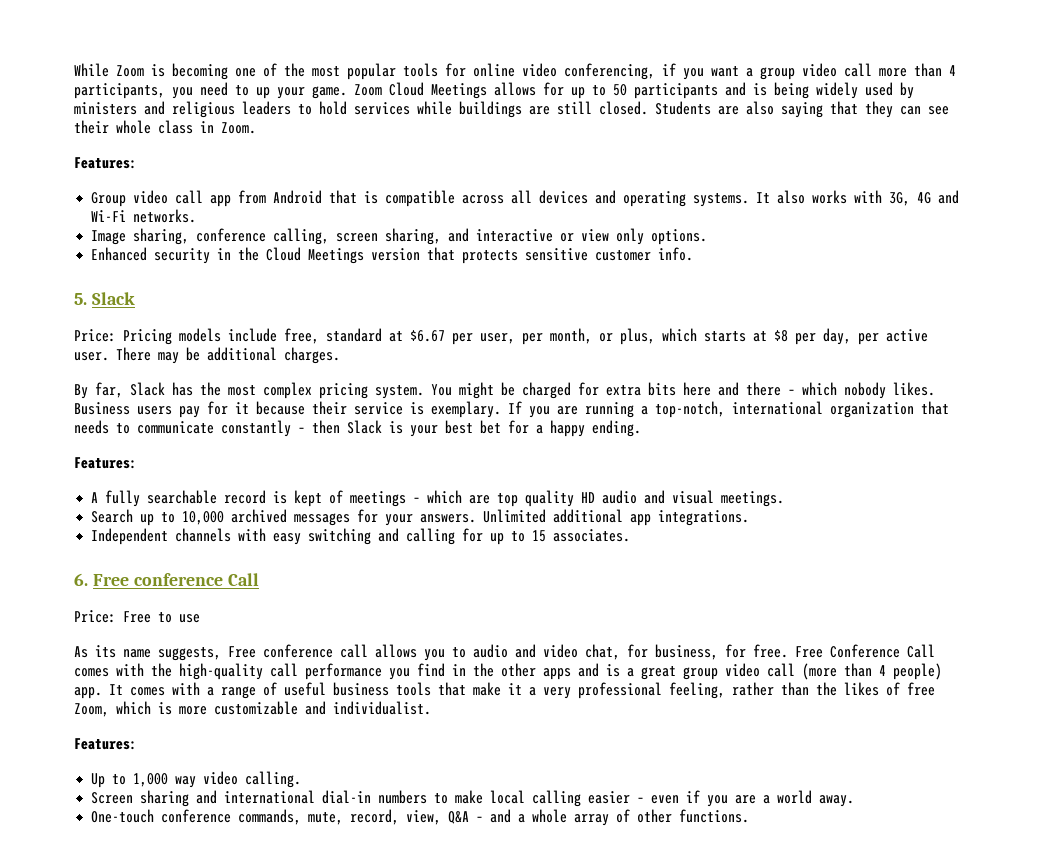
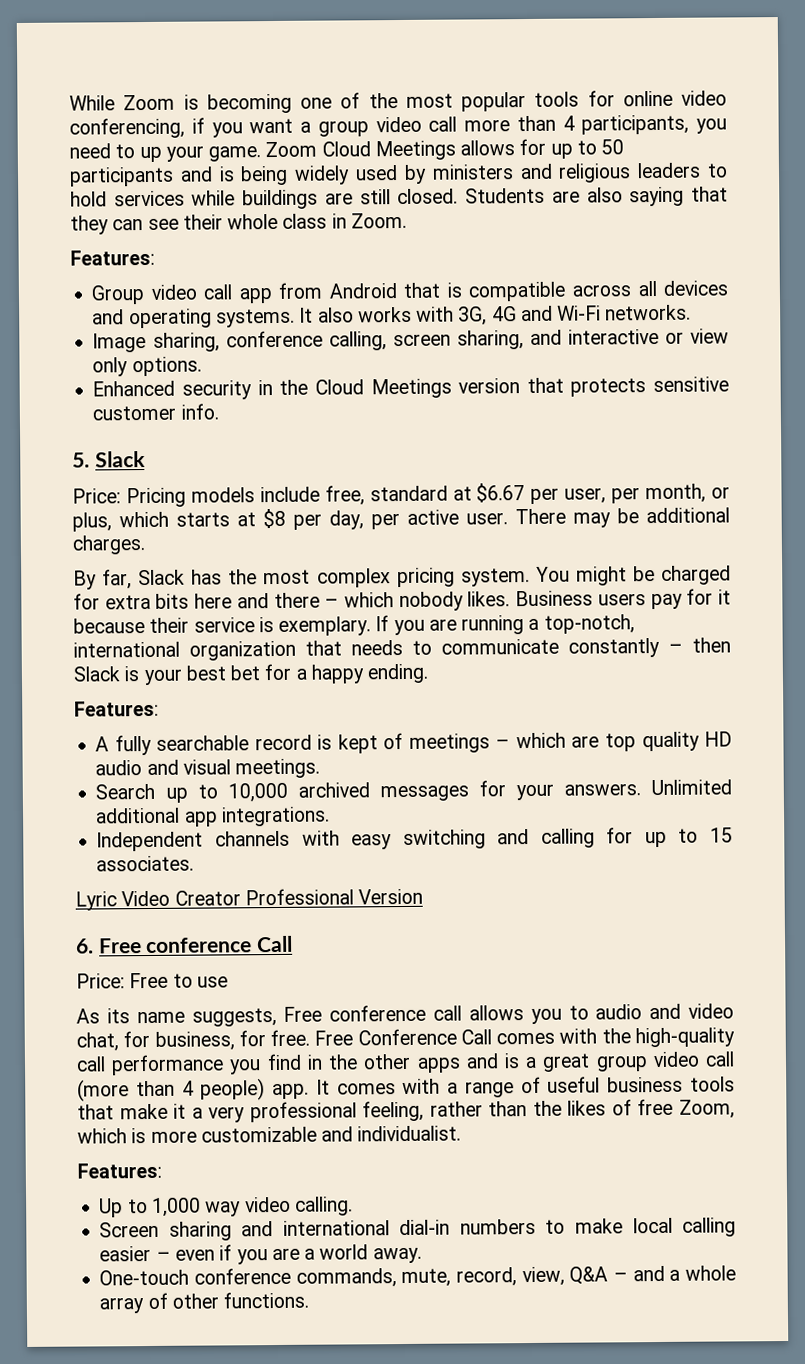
(631, 535) none -> [75,888,424,911] // Lyric Video Creator Professional Version

